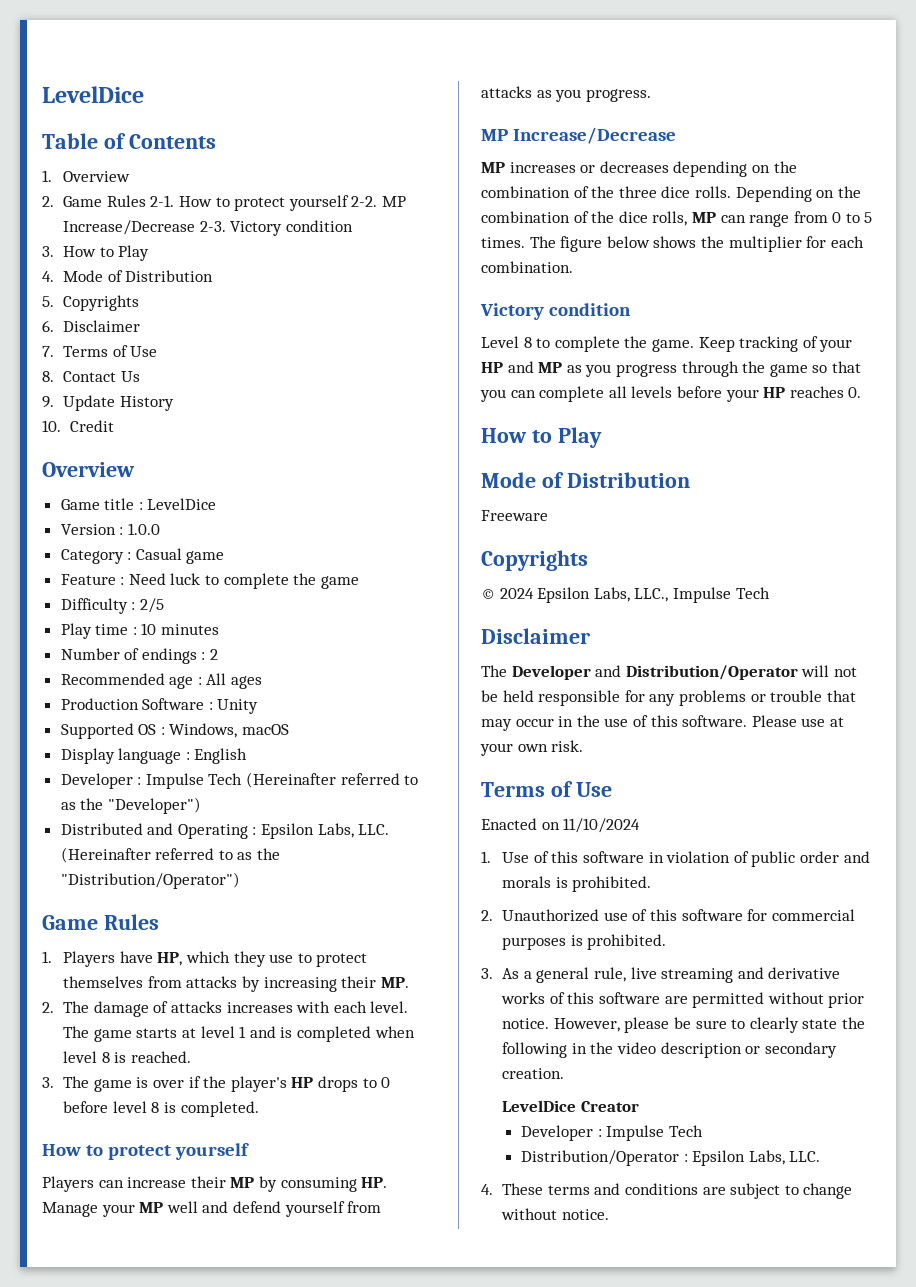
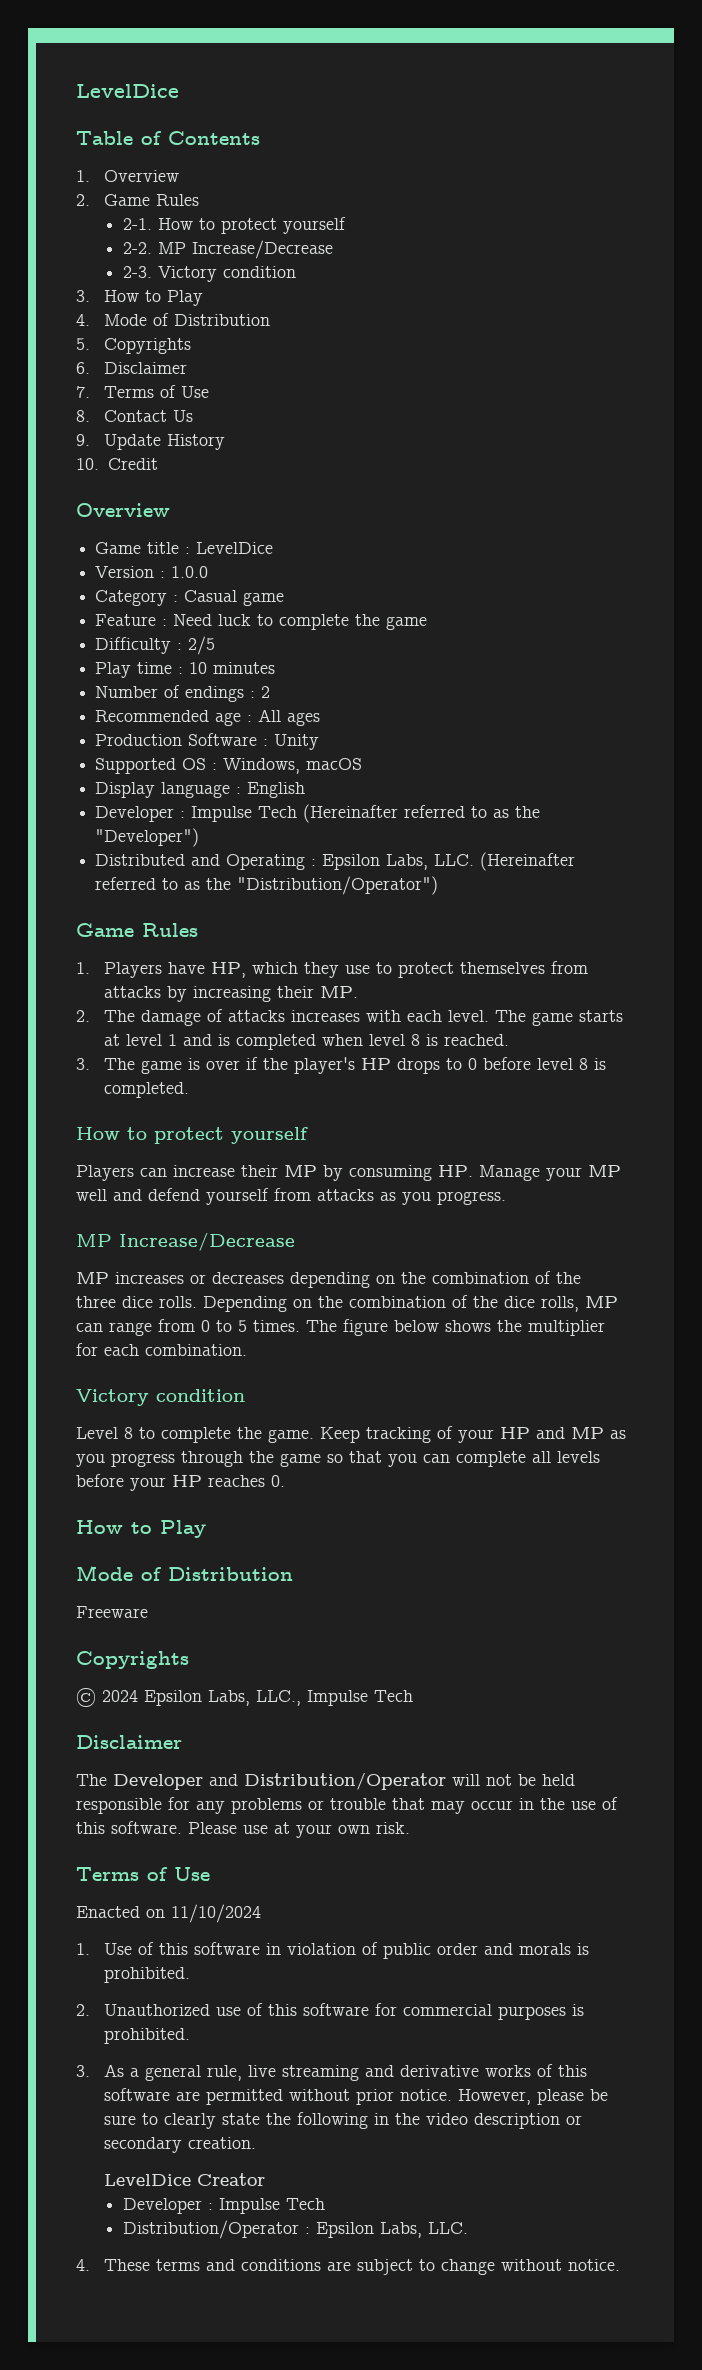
(146, 201) none -> (199, 200) //
(349, 203) none -> (347, 225) //
(196, 227) none -> (334, 249) //

